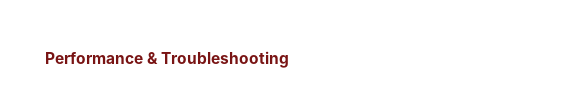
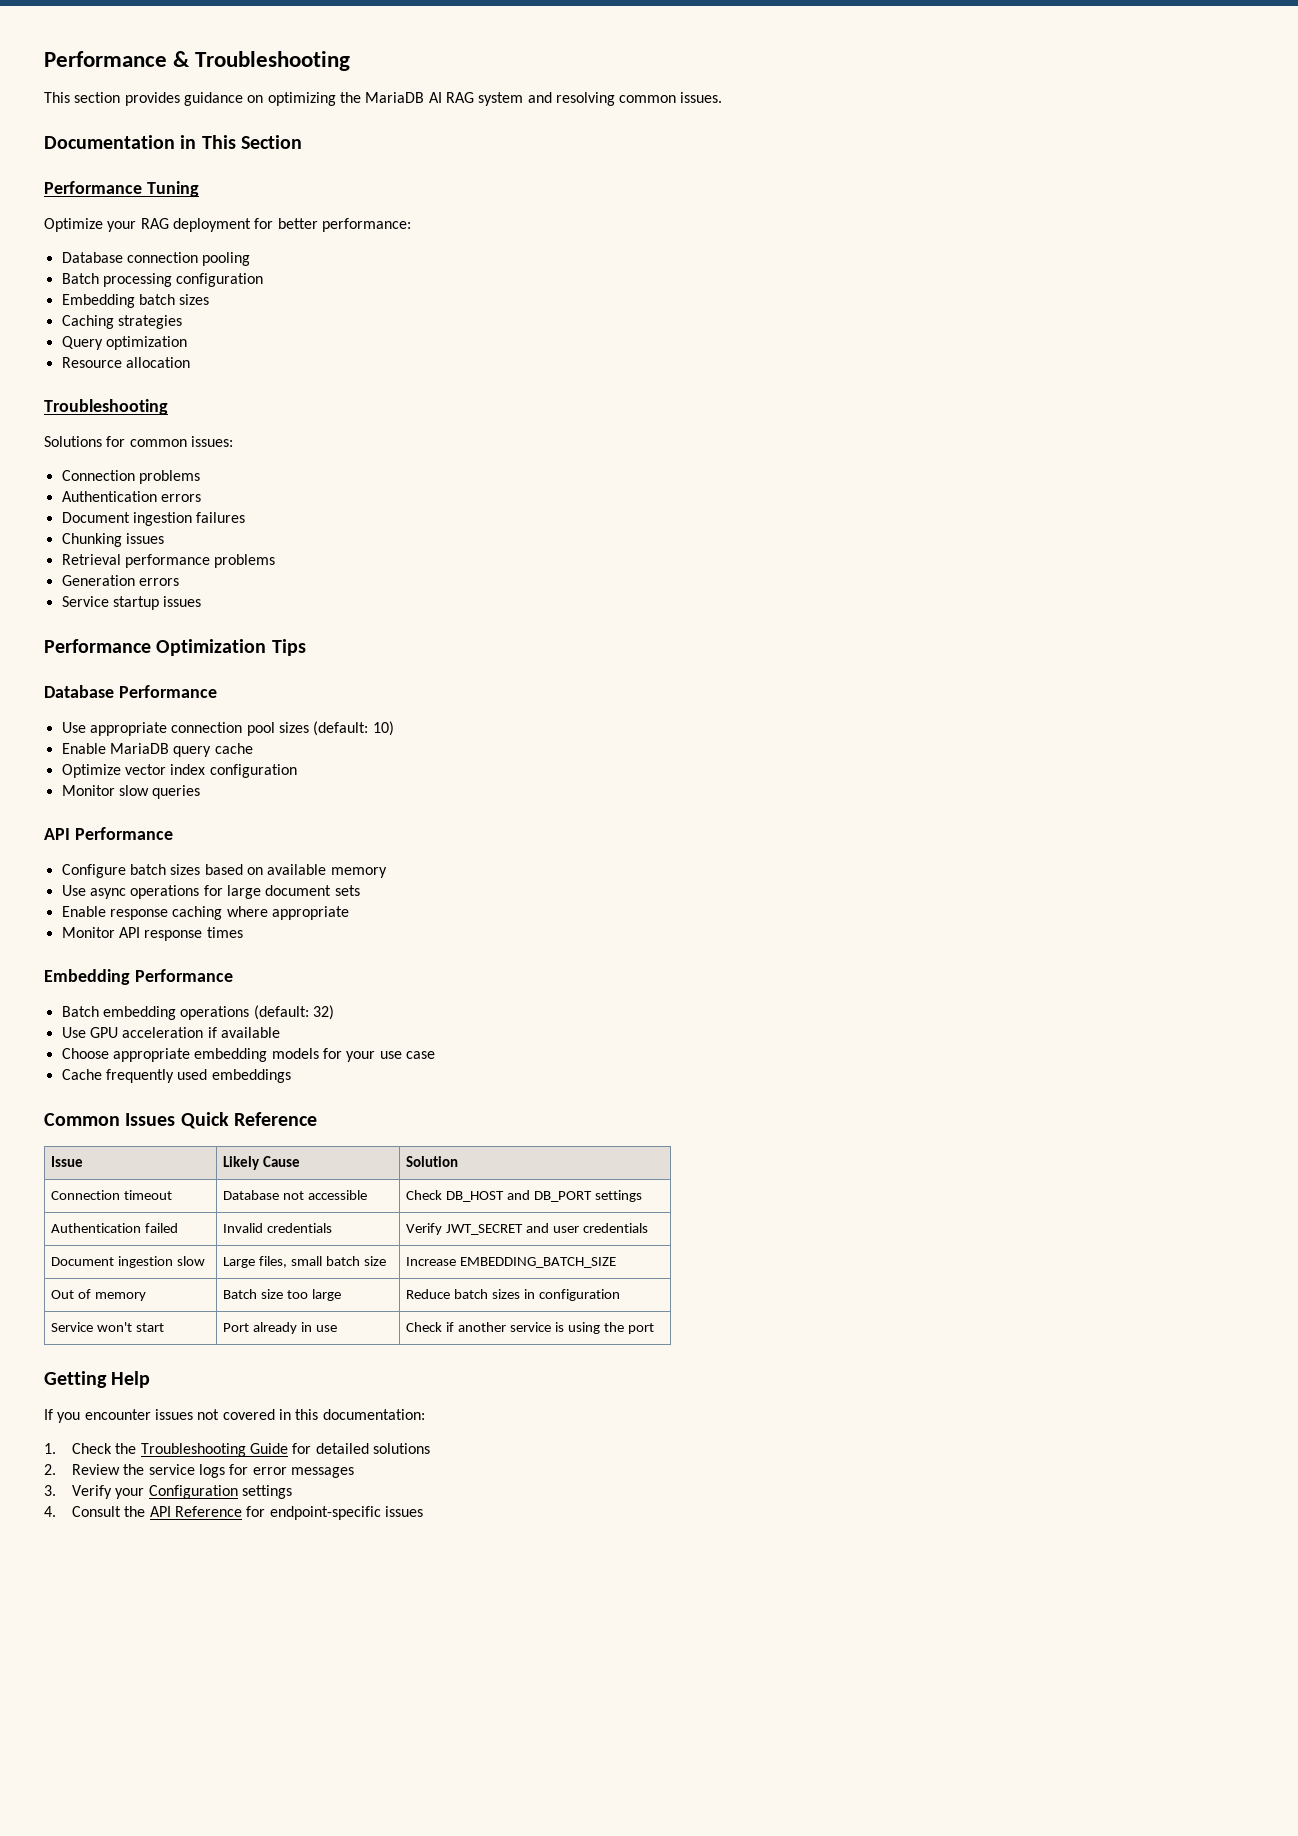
(290, 59) none -> [44,92,723,106] [44,135,303,149] [44,181,199,197] [44,218,411,232] [61,252,251,266] [61,273,264,287] [61,294,210,308] [61,315,182,329] [61,336,187,350] [61,357,190,368] [44,399,168,415] [44,436,233,447] [61,470,200,484] [61,491,201,502] [61,512,246,526] [61,533,164,547] [61,554,276,568] [61,575,179,586] [61,596,202,610] [44,639,306,656] [44,685,217,698] [61,721,394,736] [61,743,253,757] [61,764,297,778] [61,785,201,799] [44,827,173,840] [61,864,387,878] [61,885,360,899] [61,906,349,920] [61,927,243,941] [44,969,233,985] [61,1005,334,1020] [61,1027,280,1038] [61,1048,435,1062] [61,1069,291,1083] [44,1112,318,1129] [51,1156,84,1167] [223,1156,301,1170] [406,1156,459,1167] [51,1190,173,1200] [223,1190,368,1200] [406,1190,643,1202] [51,1223,179,1233] [223,1223,333,1233] [406,1223,649,1235] [51,1256,206,1268] [223,1256,387,1268] [406,1257,617,1268] [51,1289,147,1301] [223,1289,342,1301] [406,1289,621,1301] [51,1322,165,1332] [223,1322,338,1334] [406,1322,654,1334] [44,1371,151,1388] [44,1409,425,1423] [44,1443,430,1457] [44,1464,354,1478] [44,1485,292,1499] [44,1506,423,1520] // This section provides guidance on optimizing the MariaDB AI RAG system and resolving common issues. // Documentation in This Section // Performance Tuning // Optimize your RAG deployment for better performance: // Database connection pooling // Batch processing configuration // Embedding batch sizes // Caching strategies // Query optimization // Resource allocation // Troubleshooting // Solutions for common issues: // Connection problems // Authentication errors // Document ingestion failures // Chunking issues // Retrieval performance problems // Generation errors // Service startup issues // Performance Optimization Tips // Database Performance // Use appropriate connection pool sizes (default: 10) // Enable MariaDB query cache // Optimize vector index configuration // Monitor slow queries // API Performance // Configure batch sizes based on available memory // Use async operations for large document sets // Enable response caching where appropriate // Monitor API response times // Embedding Performance // Batch embedding operations (default: 32) // Use GPU acceleration if available // Choose appropriate embedding models for your use case // Cache frequently used embeddings // Common Issues Quick Reference // Issue | Likely Cause | Solution // Connection timeout | Database not accessible | Check DB_HOST and DB_PORT settings // Authentication failed | Invalid credentials | Verify JWT_SECRET and user credentials // Document ingestion slow | Large files, small batch size | Increase EMBEDDING_BATCH_SIZE // Out of memory | Batch size too large | Reduce batch sizes in configuration // Service won't start | Port already in use | Check if another service is using the port // Getting Help // If you encounter issues not covered in this documentation: // 1. Check the Troubleshooting Guide for detailed solutions // 2. Review the service logs for error messages // 3. Verify your Configuration settings // 4. Consult the API Reference for endpoint-specific issues

